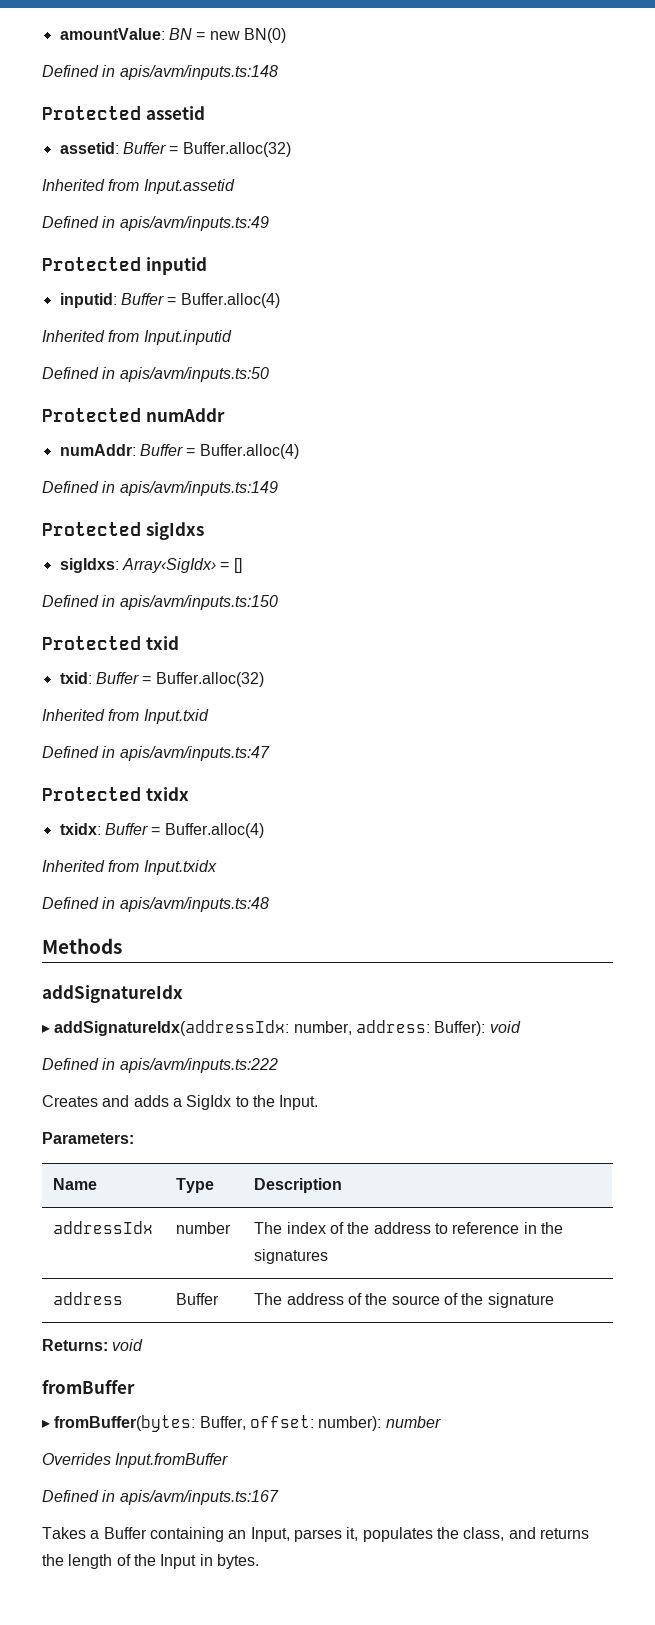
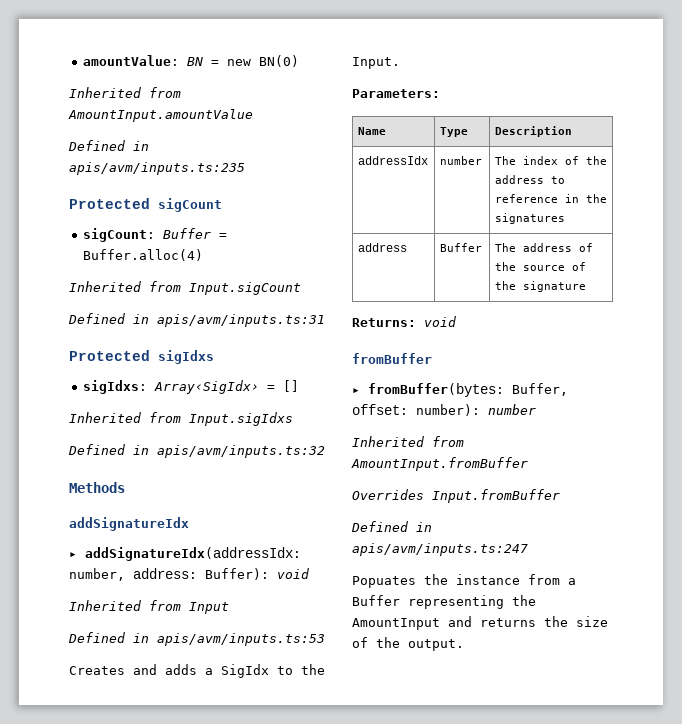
[42,65,278,80] [42,106,205,120] [59,142,291,157] [42,179,235,194] [42,216,269,231] [42,257,207,275] [59,293,280,308] [42,330,232,345] [42,367,269,382] [42,408,225,422] [59,444,299,459] [42,481,278,496] // Defined in apis/avm/inputs.ts:148 // Protected assetid // assetid: Buffer = Buffer.alloc(32) // Inherited from Input.assetid // Defined in apis/avm/inputs.ts:49 // Protected inputid // inputid: Buffer = Buffer.alloc(4) // Inherited from Input.inputid // Defined in apis/avm/inputs.ts:50 // Protected numAddr // numAddr: Buffer = Buffer.alloc(4) // Defined in apis/avm/inputs.ts:149 -> [69,87,181,98] [68,109,253,122] [68,140,149,151] [69,162,245,175] [69,198,222,212] [82,228,227,242] [82,249,203,261] [69,281,301,295] [68,313,325,327] // Inherited from AmountInput.amountValue // Defined in apis/avm/inputs.ts:235 // Protected sigCount // sigCount: Buffer = Buffer.alloc(4) // Inherited from Input.sigCount // Defined in apis/avm/inputs.ts:31
[42,595,278,610] [42,636,179,650] [59,672,264,687] [42,709,209,724] [42,746,270,761] [42,787,189,801] [59,823,264,838] [42,860,217,875] [42,897,269,912] // Defined in apis/avm/inputs.ts:150 // Protected txid // txid: Buffer = Buffer.alloc(32) // Inherited from Input.txid // Defined in apis/avm/inputs.ts:47 // Protected txidx // txidx: Buffer = Buffer.alloc(4) // Inherited from Input.txidx // Defined in apis/avm/inputs.ts:48 -> [69,412,293,426] [68,444,325,458] // Inherited from Input.sigIdxs // Defined in apis/avm/inputs.ts:32
[42,1058,278,1073] // Defined in apis/avm/inputs.ts:222 -> [69,600,229,614] [68,632,325,646] // Inherited from Input // Defined in apis/avm/inputs.ts:53
(441, 1422) none -> [352,436,464,447] [351,457,528,471] // Inherited from AmountInput.fromBuffer
[119,1490,279,1505] [42,1527,505,1542] apis/avm/inputs.ts:167 // Takes a Buffer containing an Input, parses it, populates the class, -> [352,543,528,556] [352,574,576,588] [352,595,536,609] [352,618,440,630] apis/avm/inputs.ts:247 // Popuates the instance from a Buffer representing the AmountInput
[68,1554,259,1569] length of the Input in bytes. -> [576,616,608,627] [352,637,464,651] size of the output.

